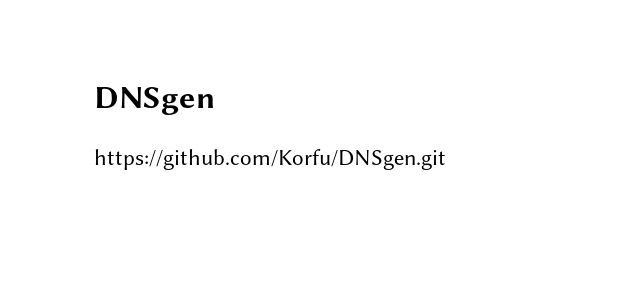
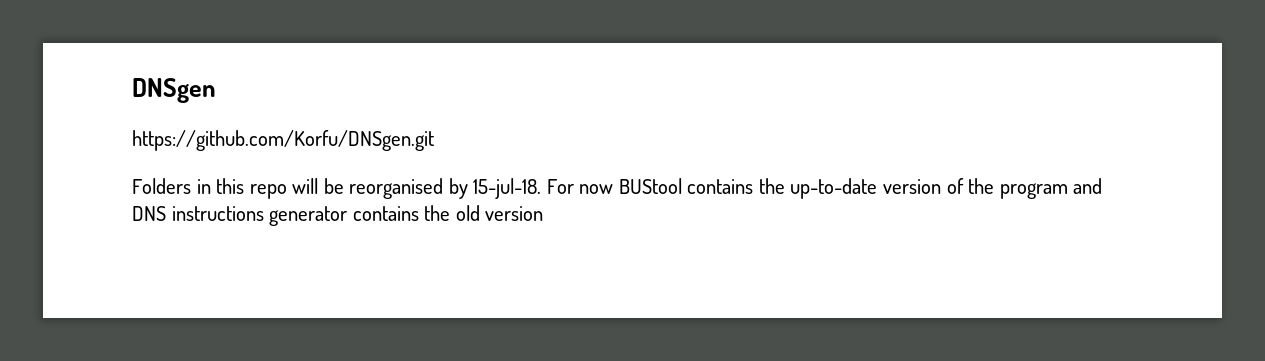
(446, 159) none -> [132,178,1103,199] [132,205,544,226] // Folders in this repo will be reorganised by 15-jul-18. For now BUStool contains the up-to-date version of the program and DNS instructions generator contains the old version

